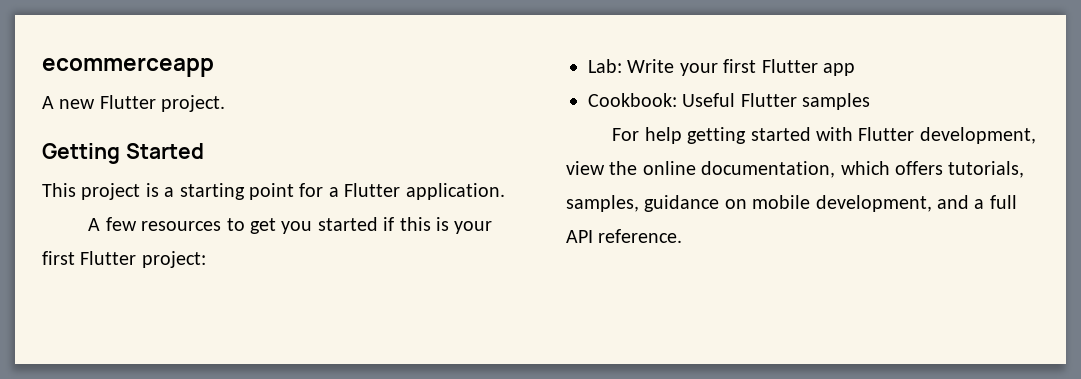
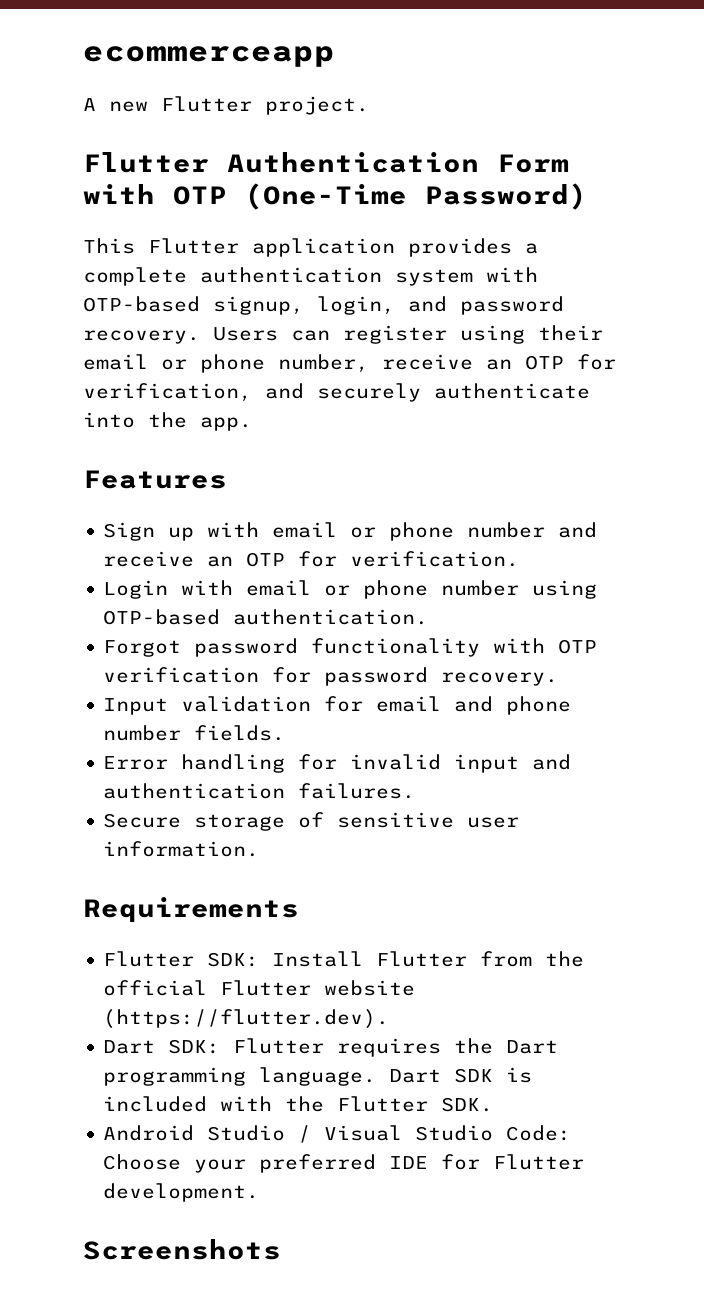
[42,143,204,164] [42,183,505,200] [88,217,493,234] [42,251,206,268] [588,59,855,76] [588,93,871,110] [612,127,1036,144] [566,161,1025,178] [566,195,1017,212] [566,229,683,243] Getting Started // This project is a starting point for a Flutter application. // A few resources to get you started if this is your first Flutter project: // Lab: Write your first Flutter app // Cookbook: Useful Flutter samples // For help getting started with Flutter development, view the online documentation, which offers tutorials, samples, guidance on mobile development, and a full API reference. -> [83,152,569,173] [83,183,587,210] [83,238,538,257] [83,267,538,286] [83,296,564,315] [83,325,603,344] [83,354,616,373] [83,383,590,402] [83,412,252,431] [83,470,227,489] [103,522,598,541] [103,551,520,567] [103,580,598,599] [103,609,429,625] [103,638,598,657] [103,667,559,686] [103,696,572,715] [103,725,286,741] [103,754,572,773] [103,783,416,799] [103,812,520,831] [103,841,260,857] [83,897,299,922] [103,951,585,967] [103,980,416,996] [103,1009,390,1029] [103,1038,559,1057] [103,1067,533,1086] [103,1096,494,1112] [103,1125,572,1143] [103,1154,585,1173] [103,1183,260,1202] [83,1239,281,1260] Flutter Authentication Form with OTP (One-Time Password) // This Flutter application provides a complete authentication system with OTP-based signup, login, and password recovery. Users can register using their email or phone number, receive an OTP for verification, and securely authenticate into the app. // Features // Sign up with email or phone number and receive an OTP for verification. // Login with email or phone number using OTP-based authentication. // Forgot password functionality with OTP verification for password recovery. // Input validation for email and phone number fields. // Error handling for invalid input and authentication failures. // Secure storage of sensitive user information. // Requirements // Flutter SDK: Install Flutter from the official Flutter website (https://flutter.dev). // Dart SDK: Flutter requires the Dart programming language. Dart SDK is included with the Flutter SDK. // Android Studio / Visual Studio Code: Choose your preferred IDE for Flutter development. // Screenshots

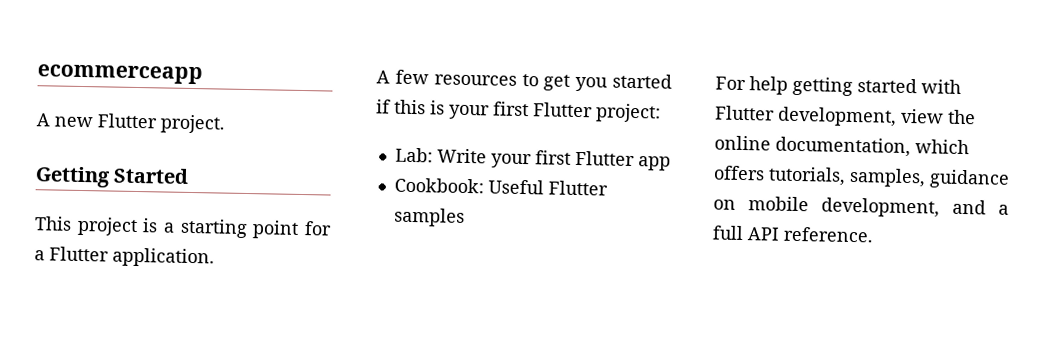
[83,152,569,173] [83,183,587,210] [83,238,538,257] [83,267,538,286] [83,296,564,315] [83,325,603,344] [83,354,616,373] [83,383,590,402] [83,412,252,431] [83,470,227,489] [103,522,598,541] [103,551,520,567] [103,580,598,599] [103,609,429,625] [103,638,598,657] [103,667,559,686] [103,696,572,715] [103,725,286,741] [103,754,572,773] [103,783,416,799] [103,812,520,831] [103,841,260,857] [83,897,299,922] [103,951,585,967] [103,980,416,996] [103,1009,390,1029] [103,1038,559,1057] [103,1067,533,1086] [103,1096,494,1112] [103,1125,572,1143] [103,1154,585,1173] [103,1183,260,1202] [83,1239,281,1260] Flutter Authentication Form with OTP (One-Time Password) // This Flutter application provides a complete authentication system with OTP-based signup, login, and password recovery. Users can register using their email or phone number, receive an OTP for verification, and securely authenticate into the app. // Features // Sign up with email or phone number and receive an OTP for verification. // Login with email or phone number using OTP-based authentication. // Forgot password functionality with OTP verification for password recovery. // Input validation for email and phone number fields. // Error handling for invalid input and authentication failures. // Secure storage of sensitive user information. // Requirements // Flutter SDK: Install Flutter from the official Flutter website (https://flutter.dev). // Dart SDK: Flutter requires the Dart programming language. Dart SDK is included with the Flutter SDK. // Android Studio / Visual Studio Code: Choose your preferred IDE for Flutter development. // Screenshots -> [35,166,190,188] [34,216,332,239] [34,246,215,268] [376,69,672,92] [376,99,661,123] [394,147,671,171] [393,177,608,196] [393,207,465,227] [715,76,961,96] [715,105,976,127] [714,135,969,158] [713,165,1010,189] [713,196,1009,218] [712,225,874,243] Getting Started // This project is a starting point for a Flutter application. // A few resources to get you started if this is your first Flutter project: // Lab: Write your first Flutter app // Cookbook: Useful Flutter samples // For help getting started with Flutter development, view the online documentation, which offers tutorials, samples, guidance on mobile development, and a full API reference.

